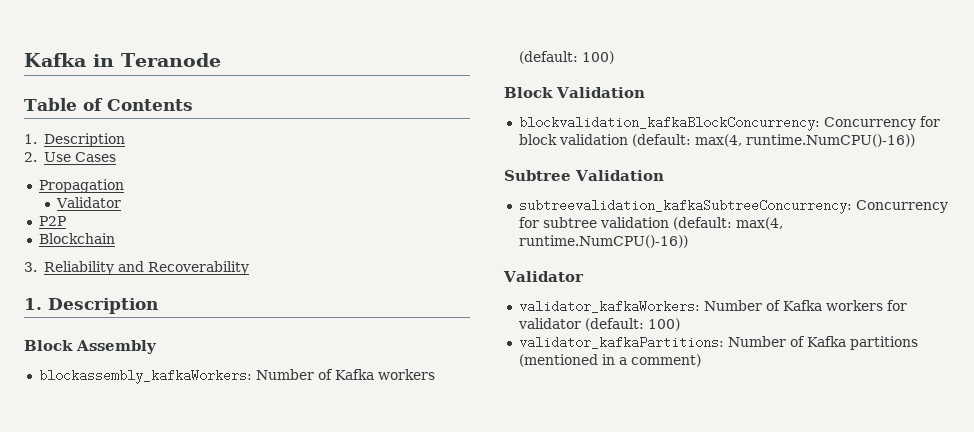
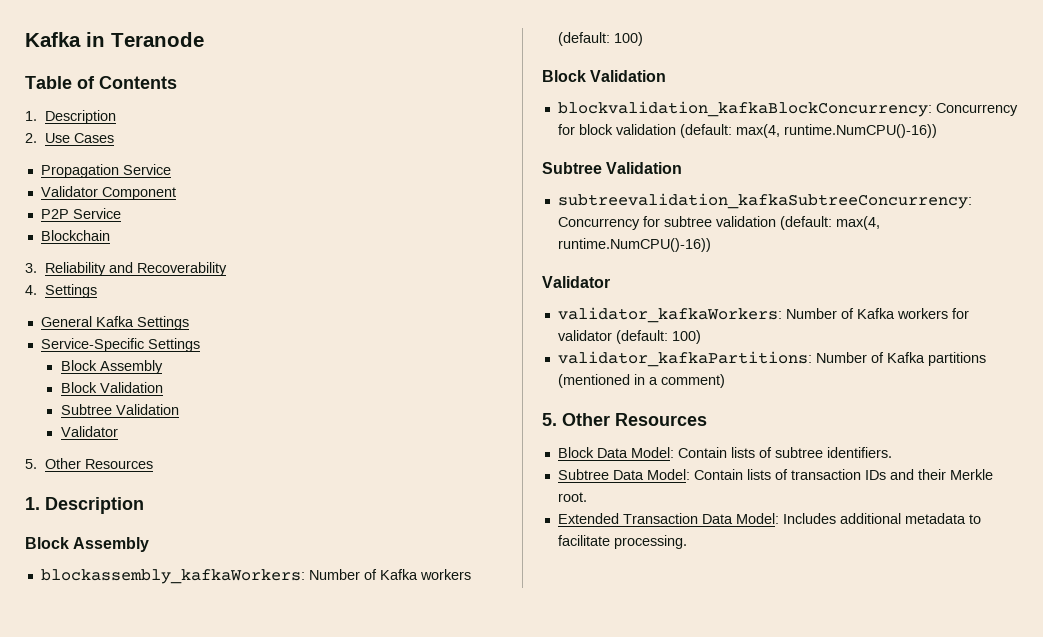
[55,197,121,208] // Validator -> [122,164,171,175] [40,186,176,200] Service // Validator Component
(66, 221) none -> [72,208,121,219] Service
(249, 268) none -> [25,284,97,298] [40,316,189,330] [40,338,200,352] [60,360,163,374] [60,382,163,393] [60,404,179,415] [60,426,118,437] [25,458,153,469] // 4. Settings // General Kafka Settings // Service-Specific Settings // Block Assembly // Block Validation // Subtree Validation // Validator // 5. Other Resources
(701, 360) none -> [542,413,707,426] [557,447,892,458] [557,469,993,480] [557,492,587,502] [557,513,981,524] [557,535,687,549] // 5. Other Resources // Block Data Model: Contain lists of subtree identifiers. // Subtree Data Model: Contain lists of transaction IDs and their Merkle root. // Extended Transaction Data Model: Includes additional metadata to facilitate processing.

